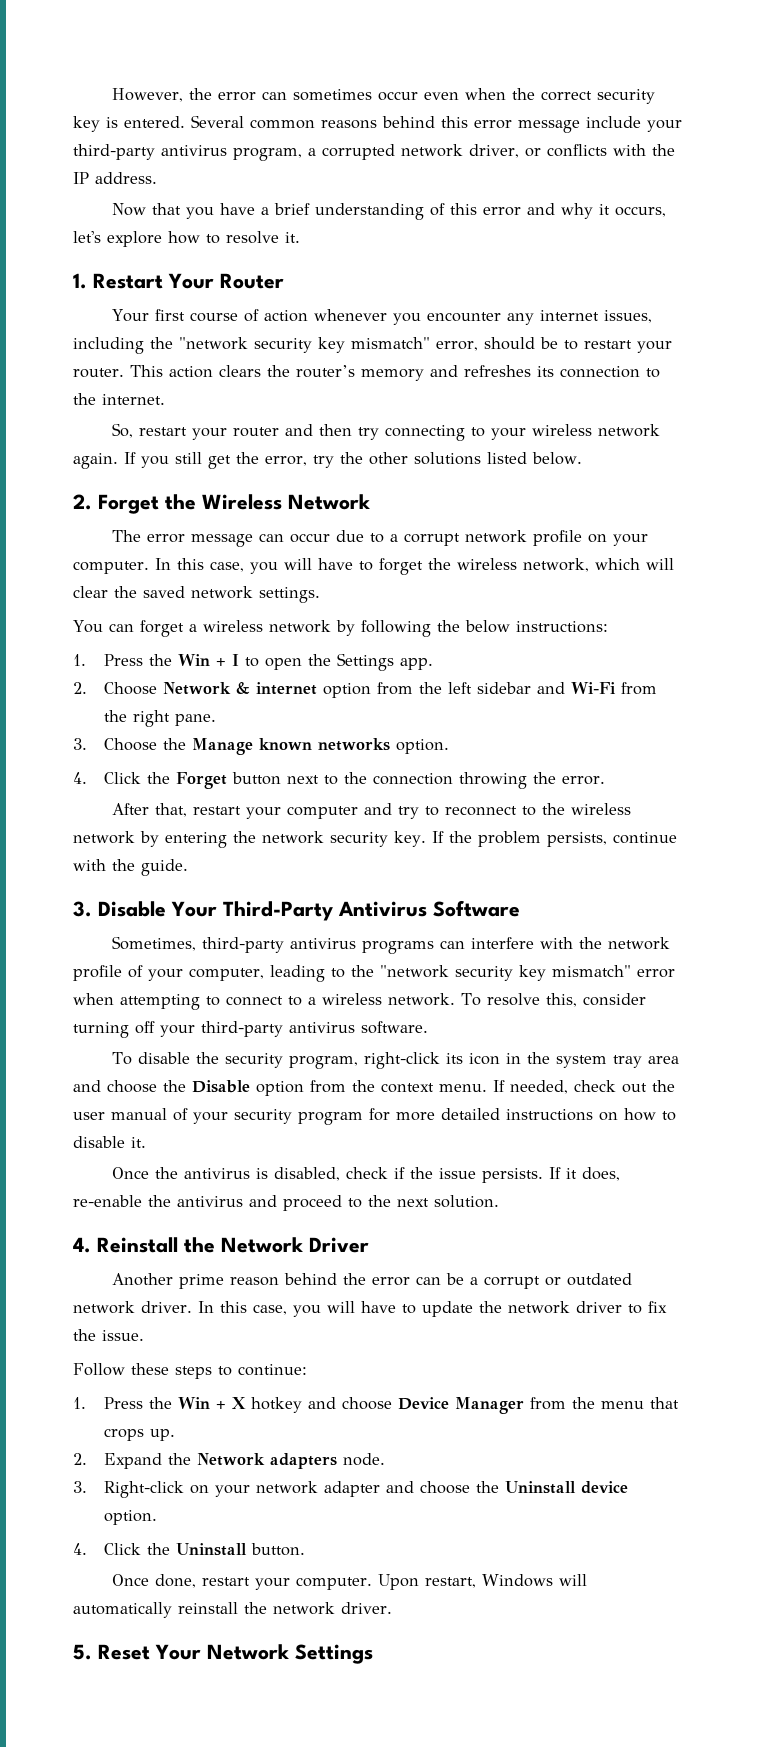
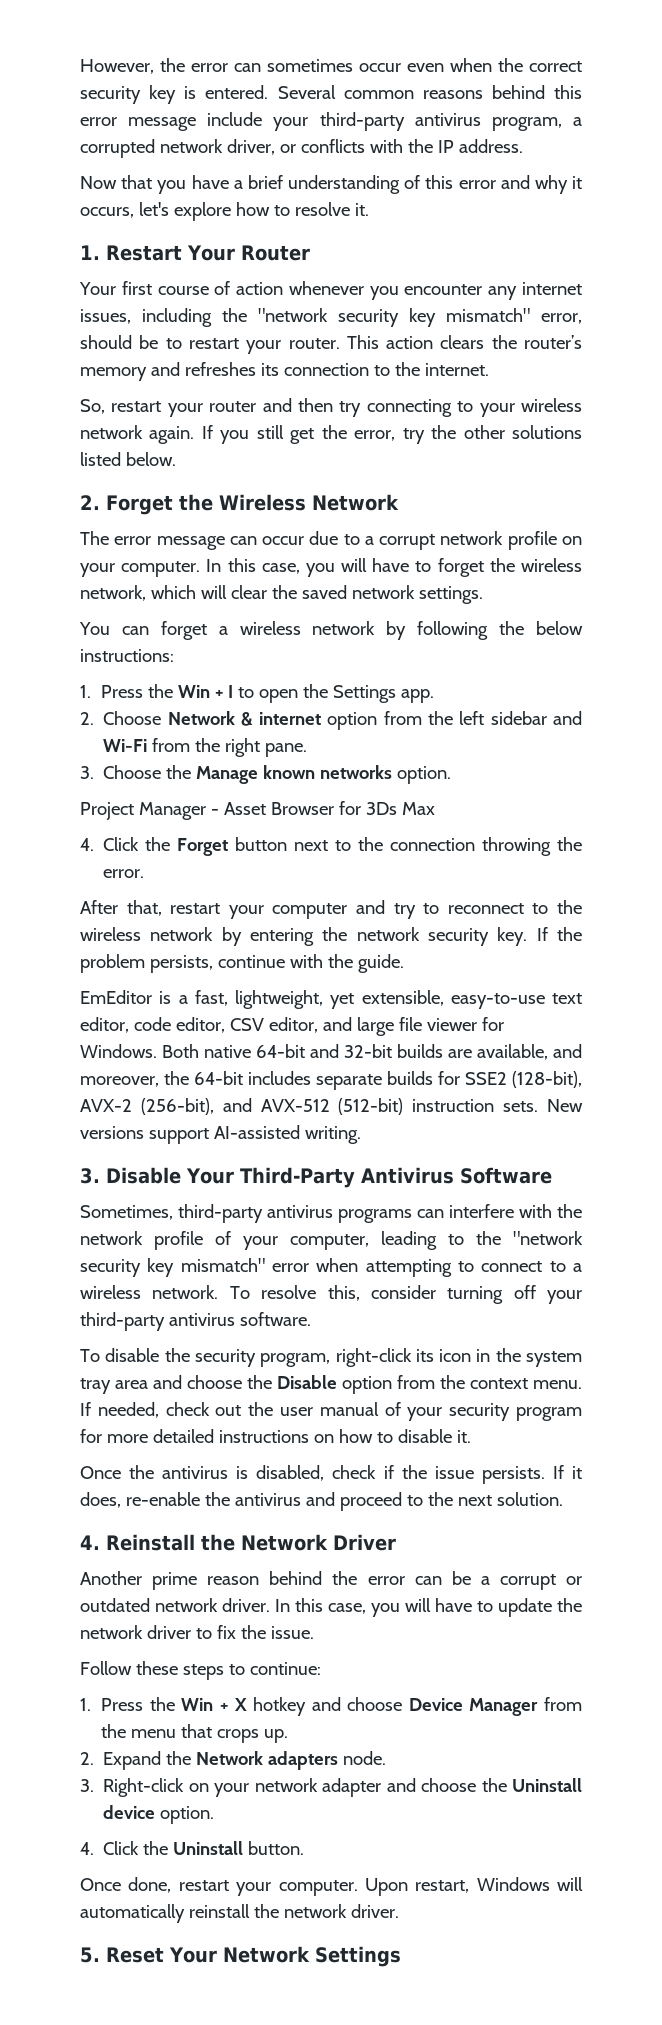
(450, 746) none -> [80,801,435,820] // Project Manager - Asset Browser for 3Ds Max
(188, 867) none -> [80,990,582,1009] [80,1017,504,1036] [80,1044,582,1060] [80,1071,582,1090] [80,1098,583,1115] [80,1125,361,1144] // EmEditor is a fast, lightweight, yet extensible, easy-to-use text editor, code editor, CSV editor, and large file viewer for Windows. Both native 64-bit and 32-bit builds are available, and moreover, the 64-bit includes separate builds for SSE2 (128-bit), AVX-2 (256-bit), and AVX-512 (512-bit) instruction sets. New versions support AI-assisted writing.

